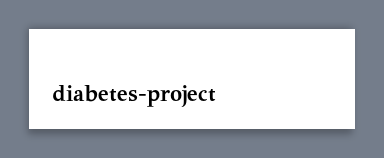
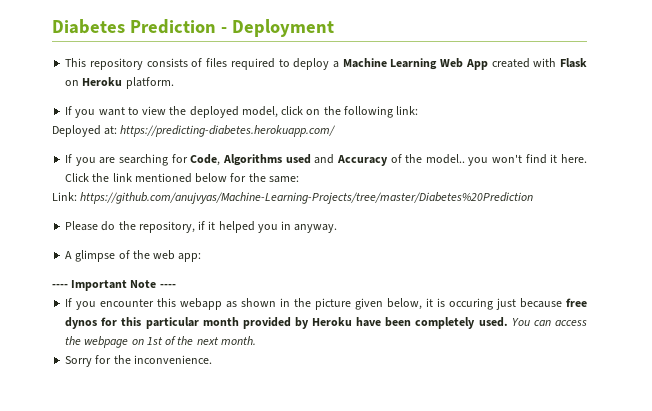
[52,85,216,107] diabetes-project -> [52,19,334,37] [65,58,587,70] [65,77,174,89] [65,106,419,118] [52,125,336,137] [65,154,587,166] [65,173,299,183] [52,192,534,204] [65,221,338,233] [65,250,202,262] [52,280,176,291] [65,298,587,310] [65,317,587,329] [65,336,256,348] [65,355,212,367] Diabetes Prediction - Deployment // This repository consists of files required to deploy a Machine Learning Web App created with Flask on Heroku platform. // If you want to view the deployed model, click on the following link: // Deployed at: https://predicting-diabetes.herokuapp.com/ // If you are searching for Code, Algorithms used and Accuracy of the model.. you won't find it here. Click the link mentioned below for the same: // Link: https://github.com/anujvyas/Machine-Learning-Projects/tree/master/Diabetes%20Prediction // Please do the repository, if it helped you in anyway. // A glimpse of the web app: // ---- Important Note ---- // If you encounter this webapp as shown in the picture given below, it is occuring just because free dynos for this particular month provided by Heroku have been completely used. You can access the webpage on 1st of the next month. // Sorry for the inconvenience.

